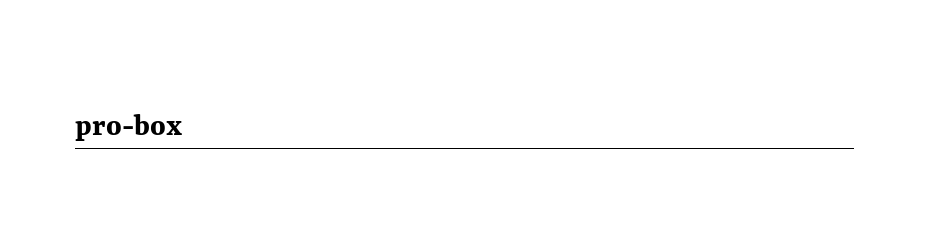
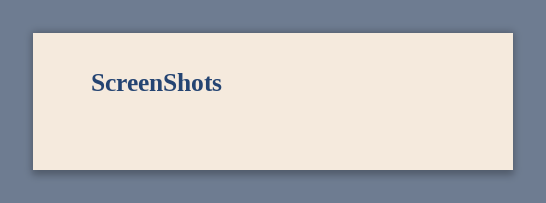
[75,114,182,141] pro-box -> [91,73,222,91] ScreenShots

